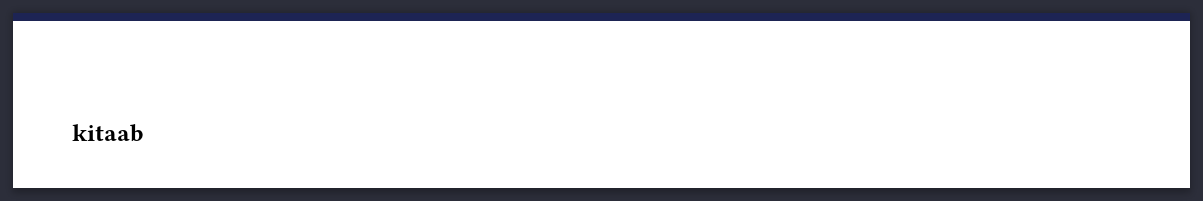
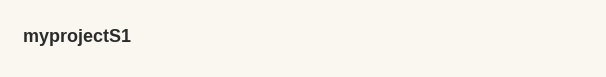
[72,124,144,142] kitaab -> [23,29,131,46] myprojectS1

